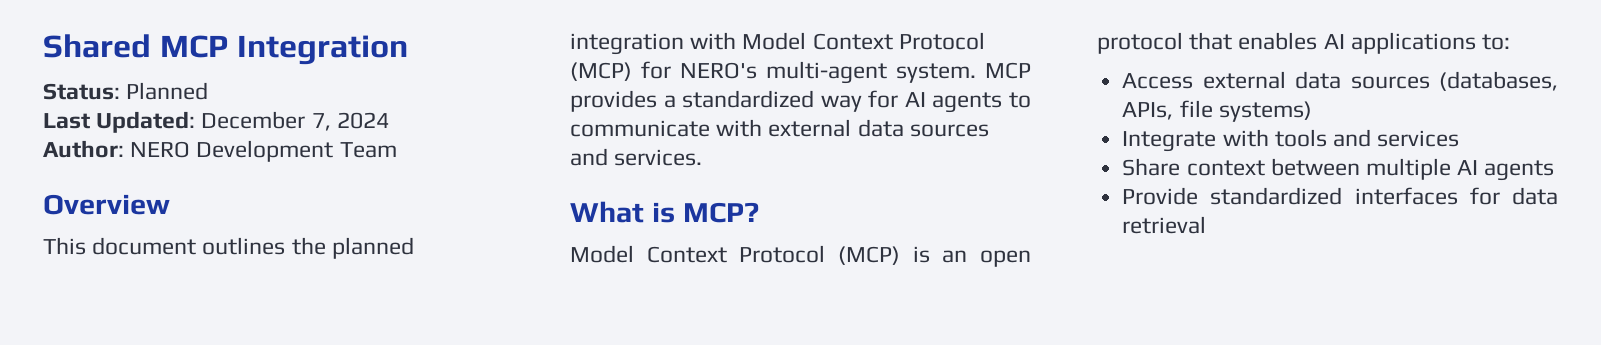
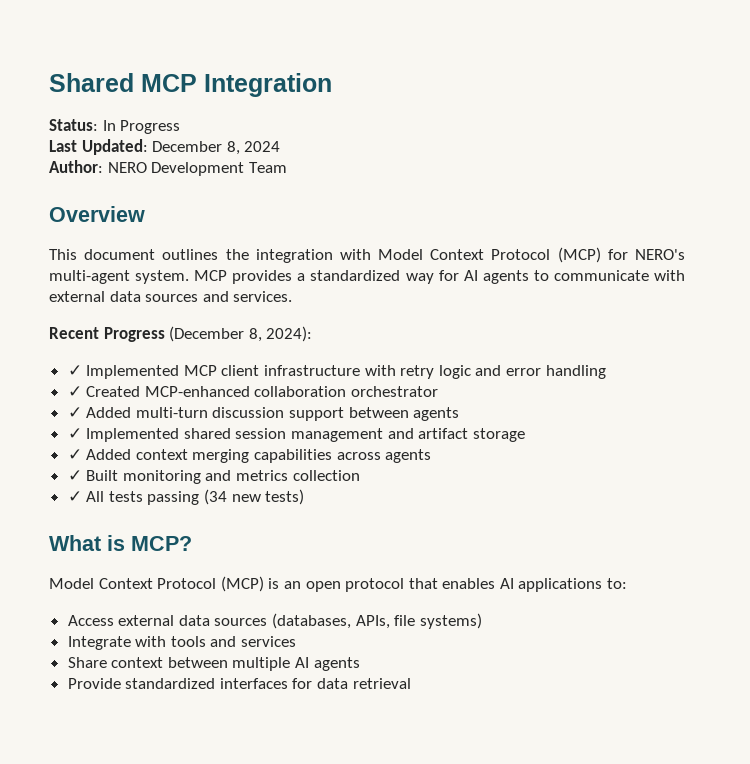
[126,82,209,100] Planned -> [102,120,181,134] In Progress
[311,113,331,131] 7, -> [226,141,240,155] 8,
[331,237,414,259] planned -> (249, 254) none
(703, 157) none -> [49,326,313,342] [67,365,606,379] [67,386,439,397] [67,407,460,421] [67,428,525,442] [67,449,432,463] [67,470,360,484] [67,489,305,505] // Recent Progress (December 8, 2024): // ✓ Implemented MCP client infrastructure with retry logic and error handling // ✓ Created MCP-enhanced collaboration orchestrator // ✓ Added multi-turn discussion support between agents // ✓ Implemented shared session management and artifact storage // ✓ Added context merging capabilities across agents // ✓ Built monitoring and metrics collection // ✓ All tests passing (34 new tests)

